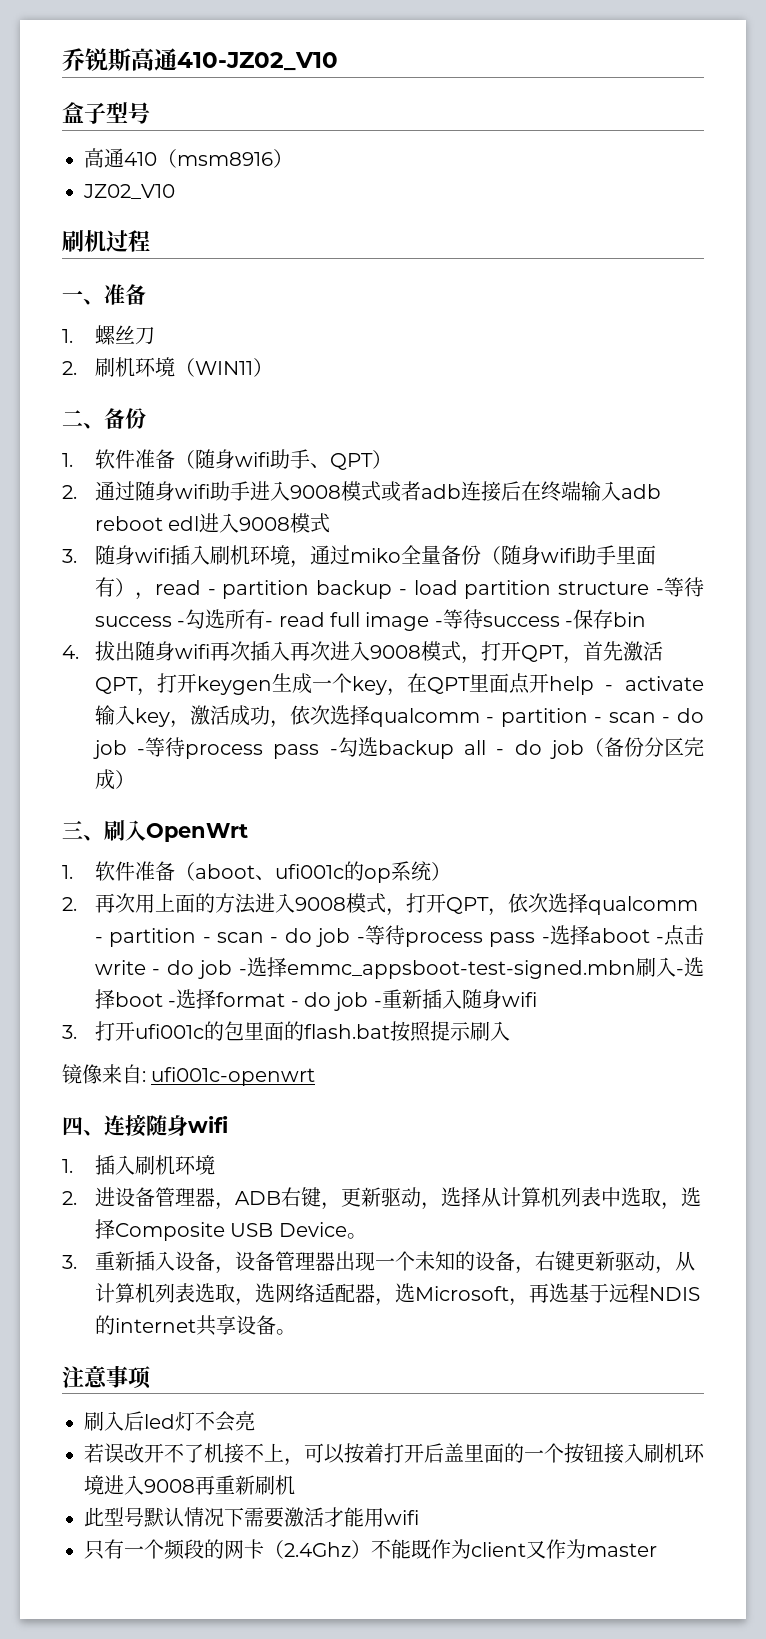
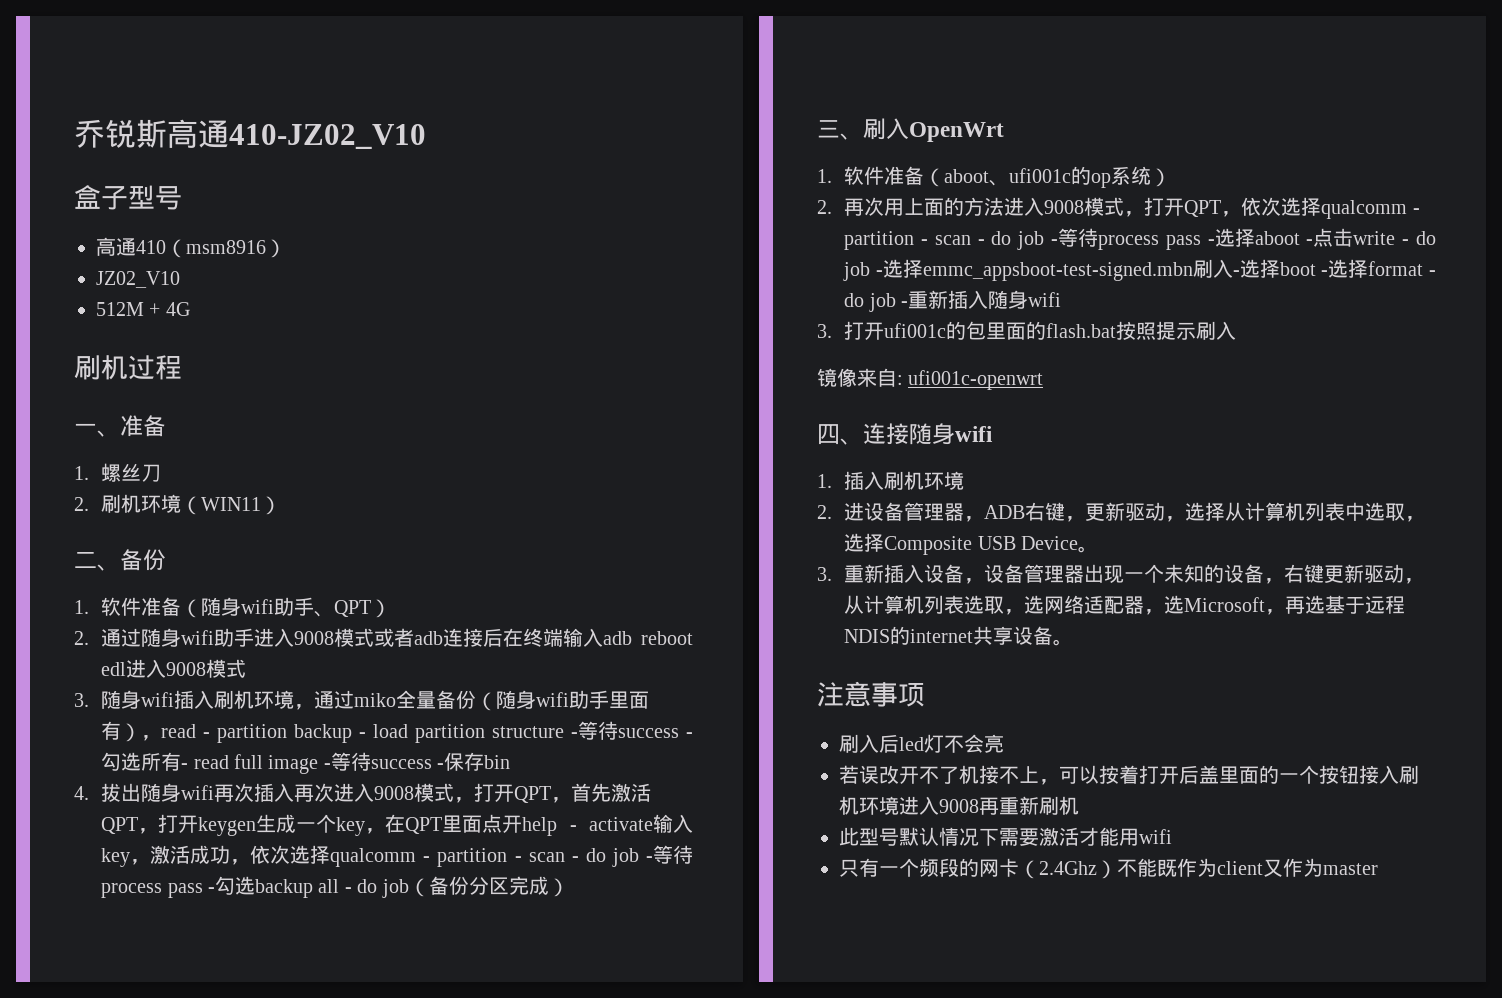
(175, 191) none -> [96,302,190,316] // 512M + 4G

